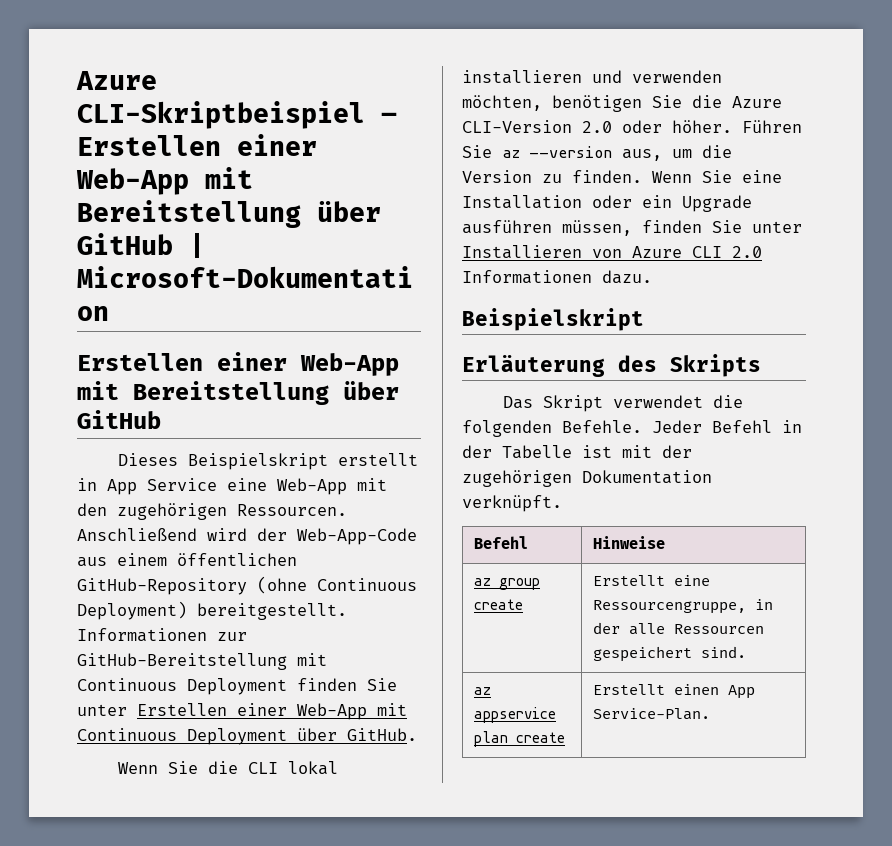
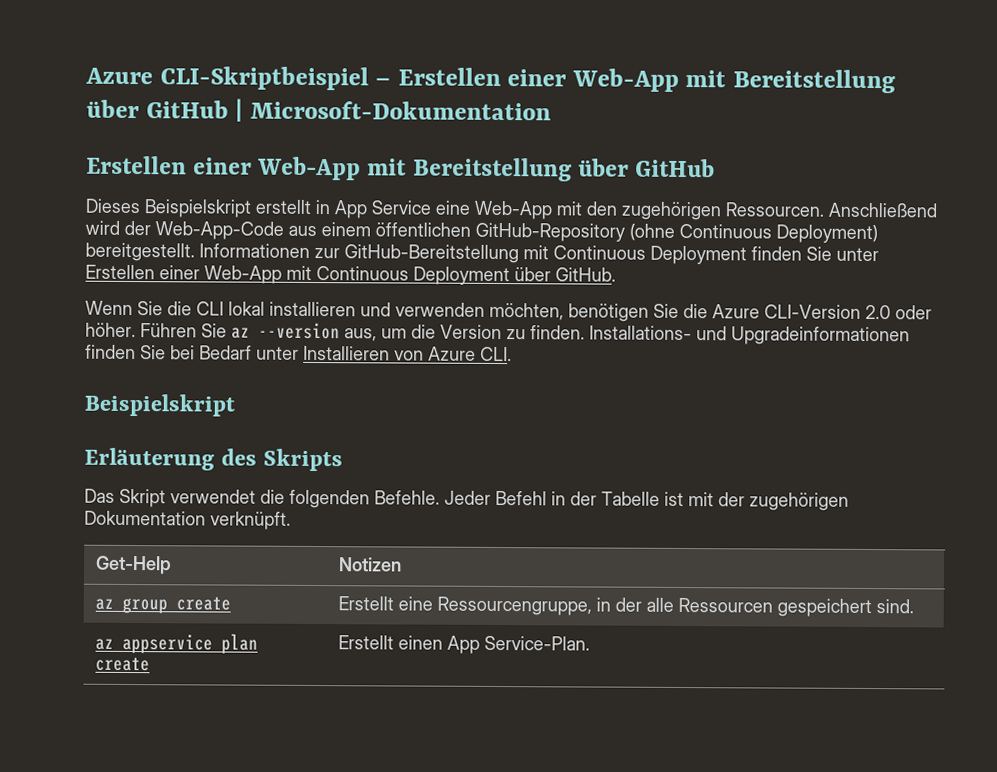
[652,170,782,183] [462,195,752,212] [462,220,802,236] [462,245,762,259] [462,270,652,284] Wenn Sie eine Installation oder ein Upgrade ausführen müssen, finden Sie unter Installieren von Azure CLI 2.0 Informationen dazu. -> [589,325,910,346] [85,344,512,362] Installations- und Upgradeinformationen finden Sie bei Bedarf unter Installieren von Azure CLI.
[474,536,529,549] [593,536,666,549] Befehl | Hinweise -> [94,555,172,575] [337,557,402,572] Get-Help | Notizen

